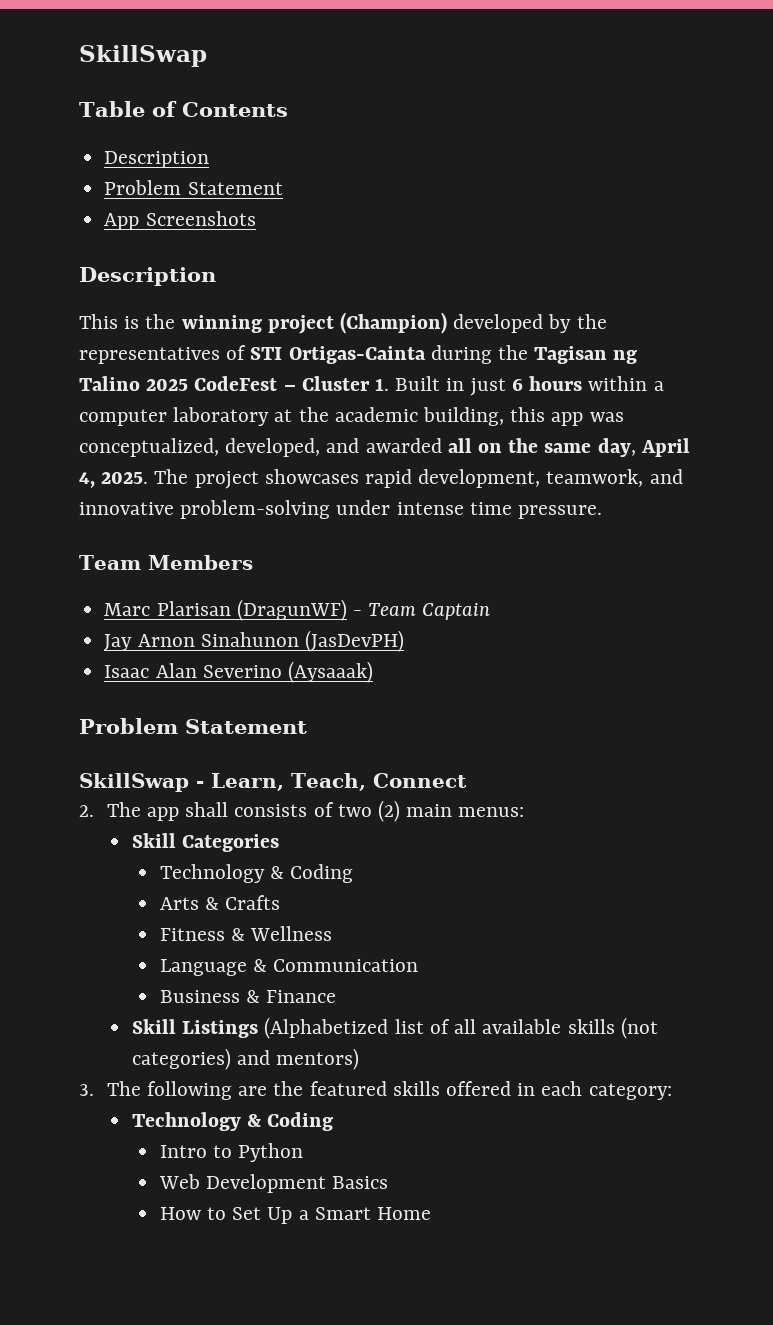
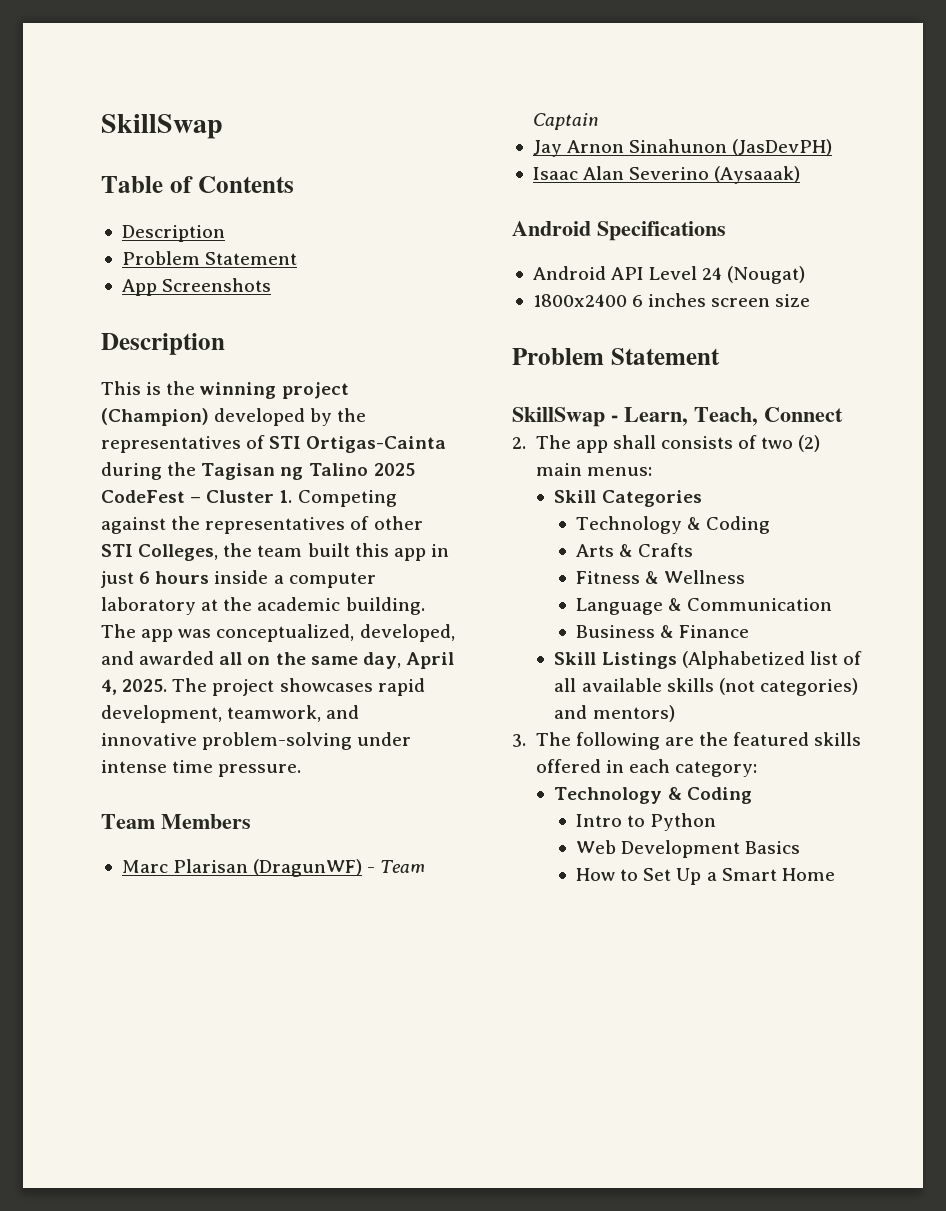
[395,376,441,391] Built -> [297,490,397,507] [101,516,423,534] [101,543,426,561] Competing against the representatives of other STI Colleges, the team built this app
[588,376,648,391] within -> [214,570,269,584] inside
[423,407,546,426] building, this -> [345,597,425,615] [101,624,136,638] building. The
(373, 672) none -> [512,221,726,241] [532,266,806,284] [532,293,811,307] // Android Specifications // Android API Level 24 (Nougat) // 1800x2400 6 inches screen size

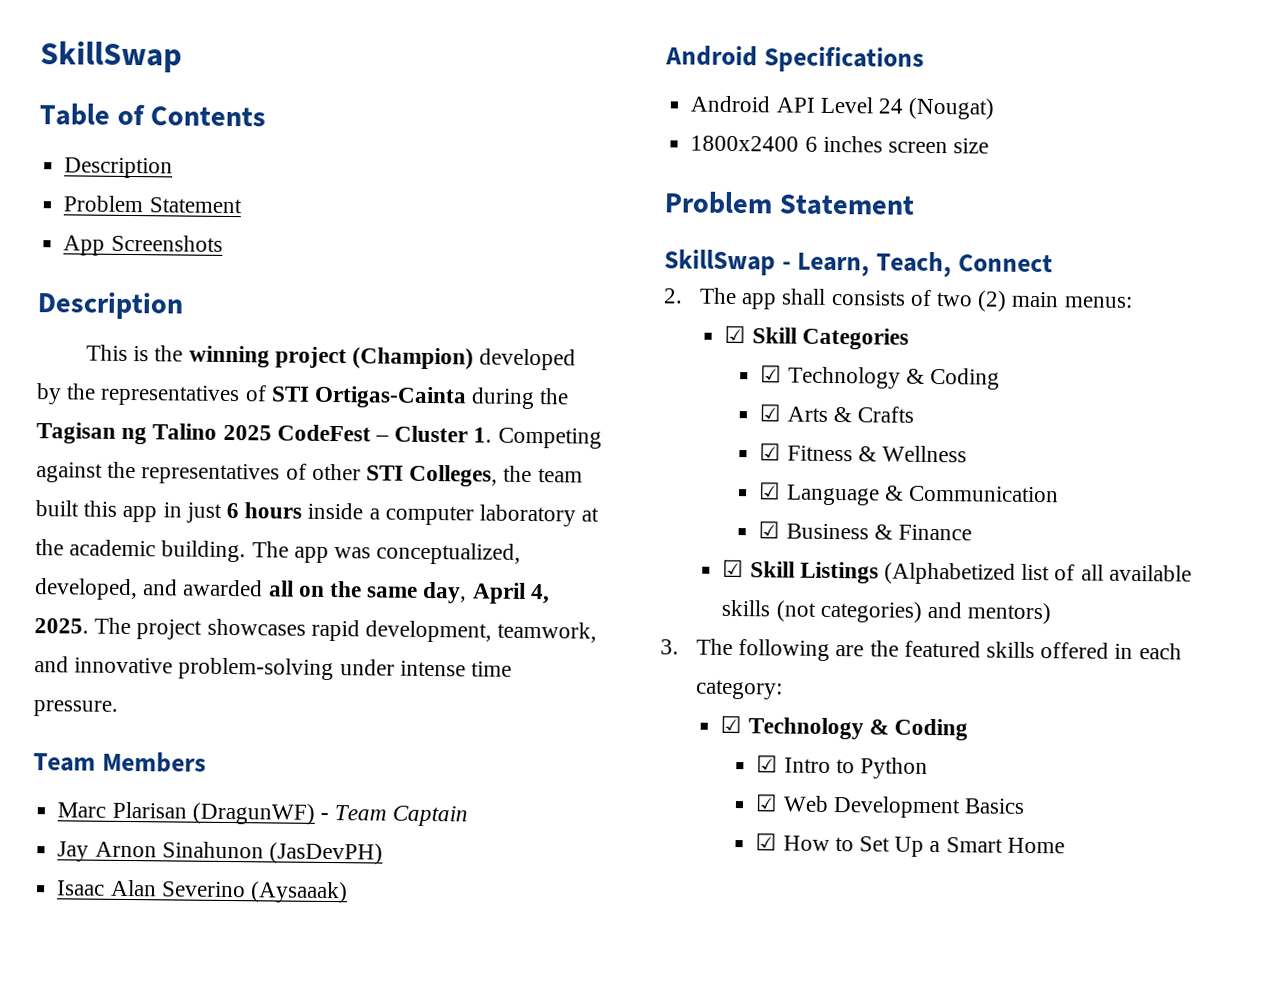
(652, 471) none -> [724,325,747,344] ☑
[575,516,771,534] Technology & Coding // -> [760,365,1000,390] [759,404,782,422] ☑ Technology & Coding // ☑
(694, 550) none -> [759,443,782,461] ☑
(746, 577) none -> [758,482,782,500] ☑
(833, 604) none -> [758,521,781,539] ☑
(750, 631) none -> [722,559,745,578] ☑
[554,787,752,804] Technology & Coding // -> [720,715,968,741] [756,755,779,773] ☑ Technology & Coding // ☑
(717, 822) none -> [755,794,779,812] ☑
(801, 847) none -> [755,833,778,851] ☑

